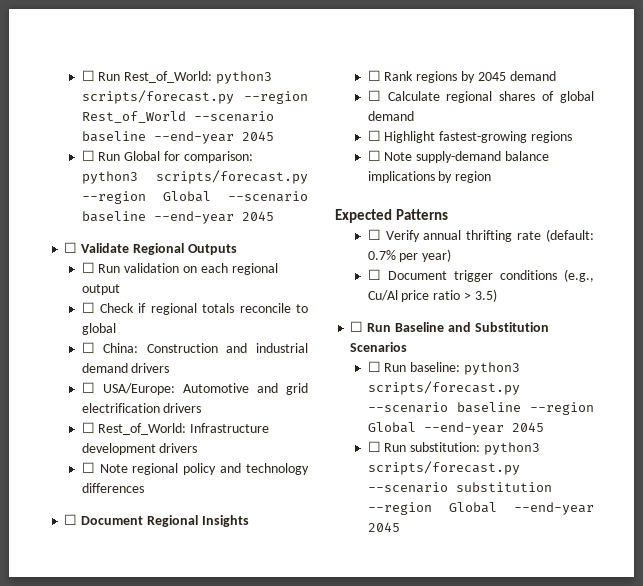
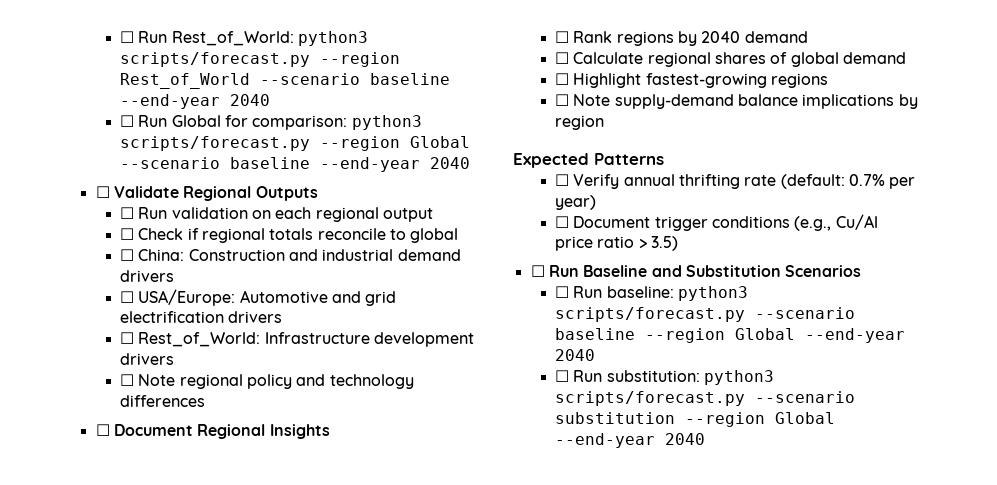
[241,131,274,141] 2045 -> [229,94,270,106] 2040
[241,211,274,221] 2045 -> [429,157,470,169] 2040
[477,72,506,81] 2045 -> [701,31,741,43] 2040
[511,422,544,432] 2045 -> [554,349,595,361] 2040
[367,522,400,532] 2045 -> [664,433,705,445] 2040

